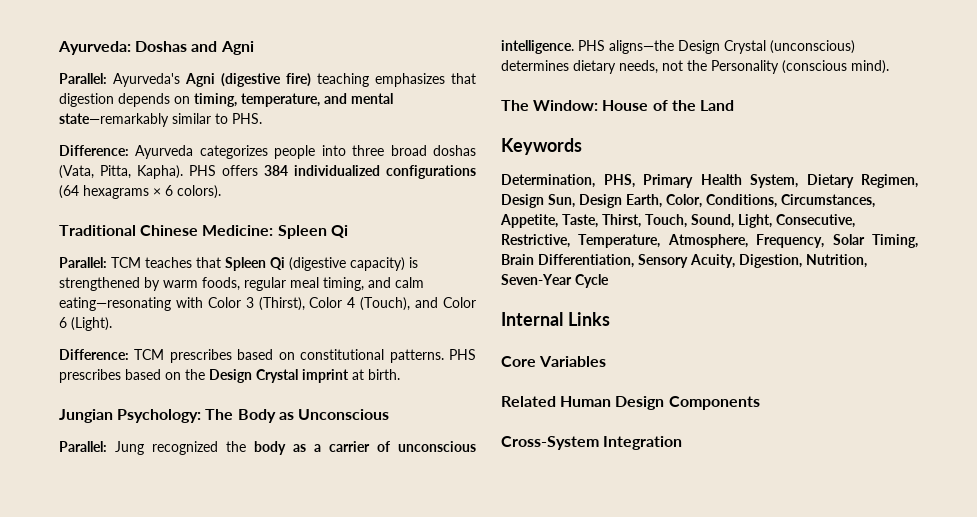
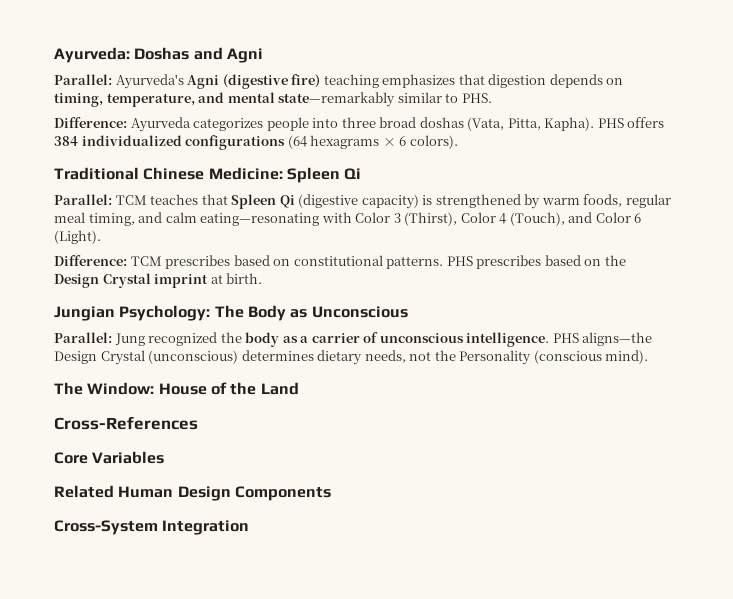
[501,138,582,155] [501,174,918,188] [501,194,875,208] [500,214,855,228] [501,234,918,248] [501,254,867,268] [501,274,609,288] [501,312,610,326] Keywords // Determination, PHS, Primary Health System, Dietary Regimen, Design Sun, Design Earth, Color, Conditions, Circumstances, Appetite, Taste, Thirst, Touch, Sound, Light, Consecutive, Restrictive, Temperature, Atmosphere, Frequency, Solar Timing, Brain Differentiation, Sensory Acuity, Digestion, Nutrition, Seven-Year Cycle // Internal Links -> [54,416,198,430] Cross-References

